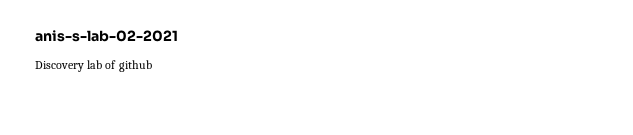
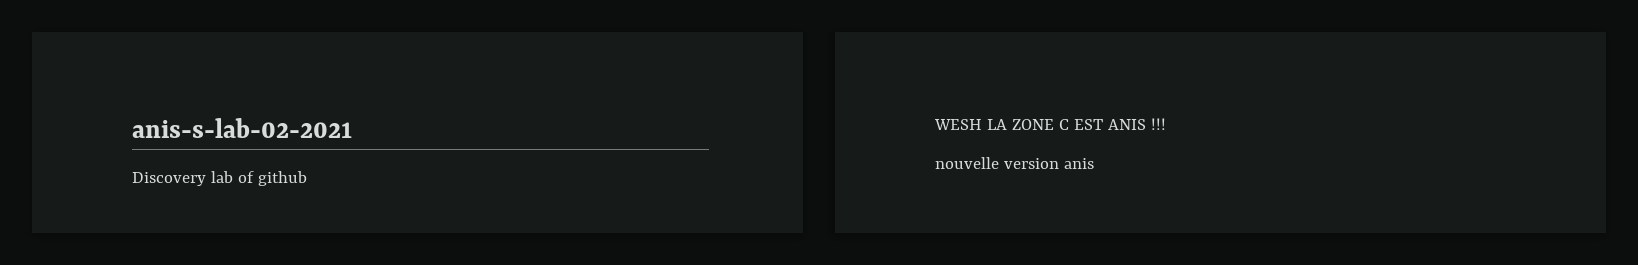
(152, 66) none -> [934,118,1166,130] [935,157,1094,169] // WESH LA ZONE C EST ANIS !!! // nouvelle version anis

